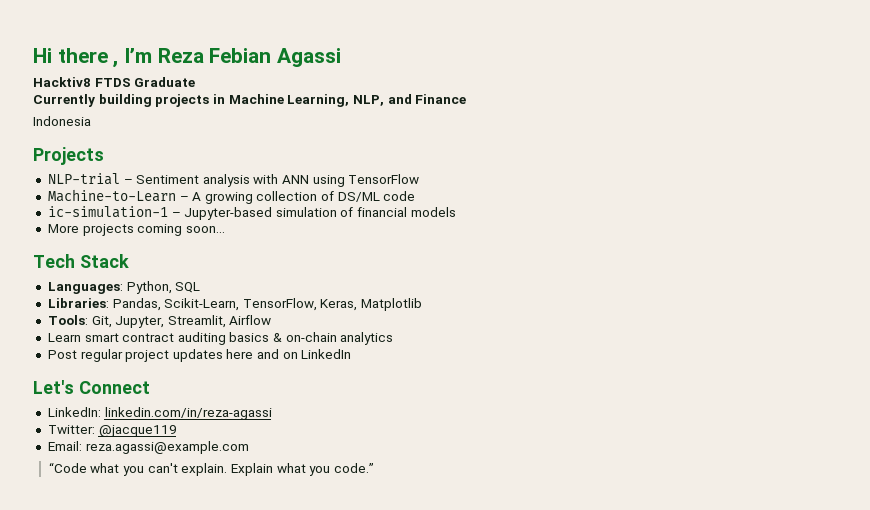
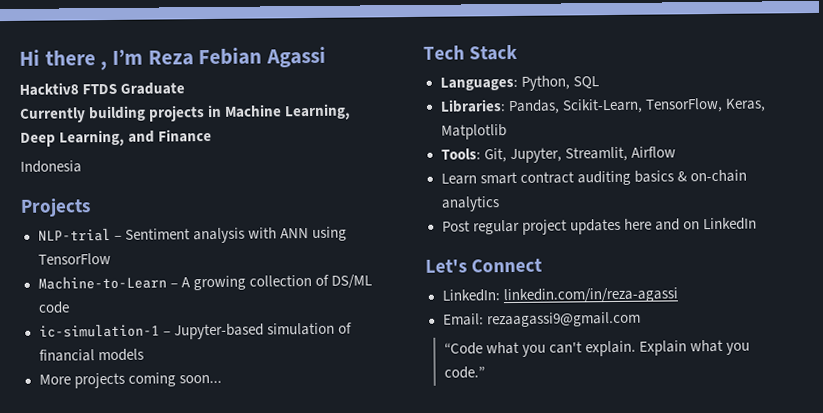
[352,95,384,106] NLP, -> [20,129,126,147] Deep Learning,
[47,425,177,437] // Twitter: @jacque119 -> (678, 295) none
[85,441,249,454] reza.agassi@example.com -> [486,311,641,328] rezaagassi9@gmail.com

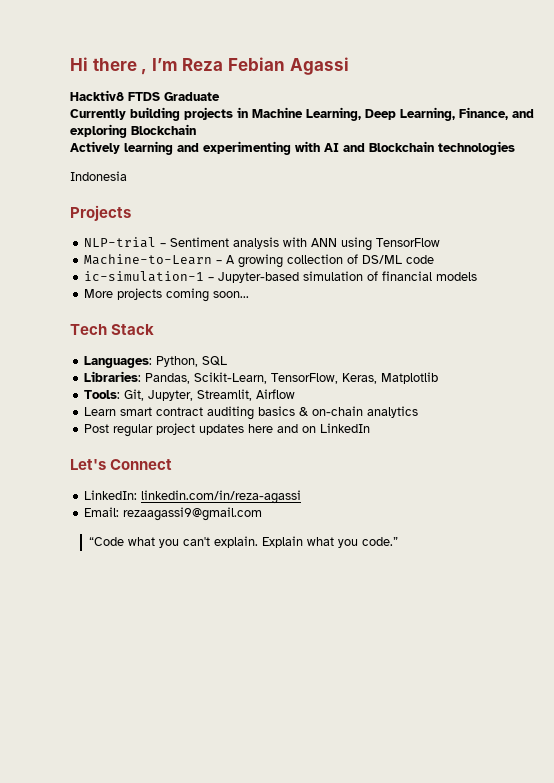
[128,128,213,143] and Finance -> [459,107,534,120] [70,124,196,138] [70,141,515,155] Finance, and exploring Blockchain // Actively learning and experimenting with AI and Blockchain technologies

